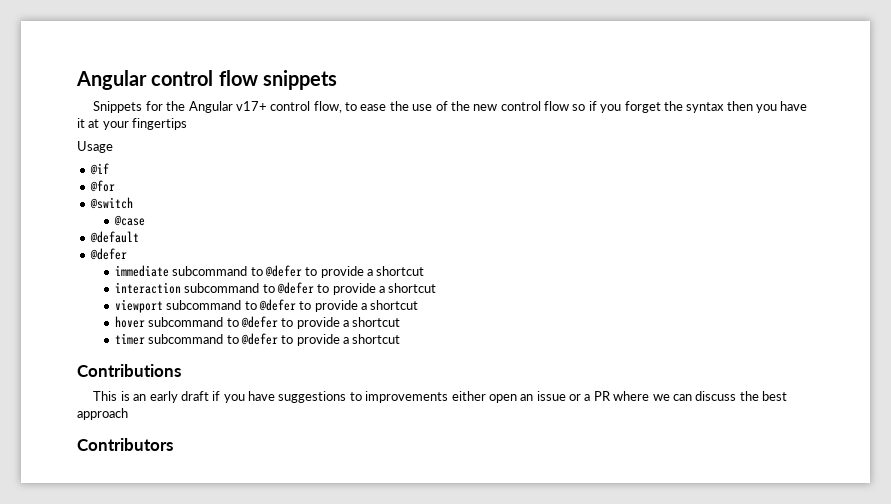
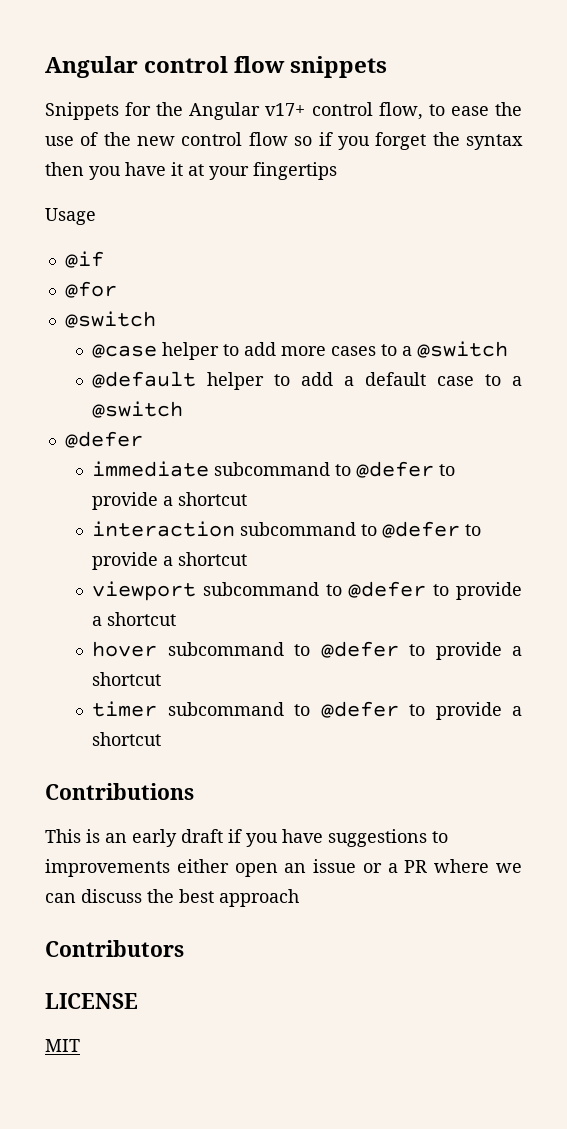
[89,231,139,243] // @default -> [162,341,509,360] [92,371,523,390] [92,401,184,418] helper to add more cases to a @switch // @default helper to add a default case to a @switch
(173, 444) none -> [45,993,138,1009] [45,1039,80,1052] // LICENSE // MIT

